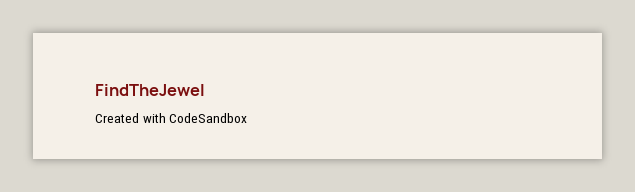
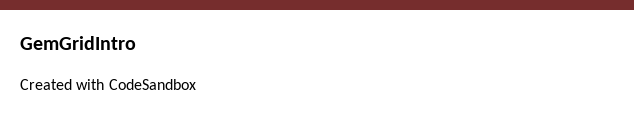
[95,84,205,96] FindTheJewel -> [20,36,136,50] GemGridIntro

